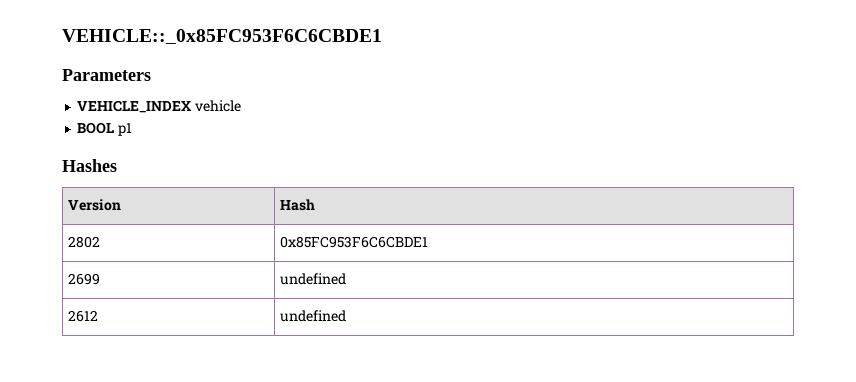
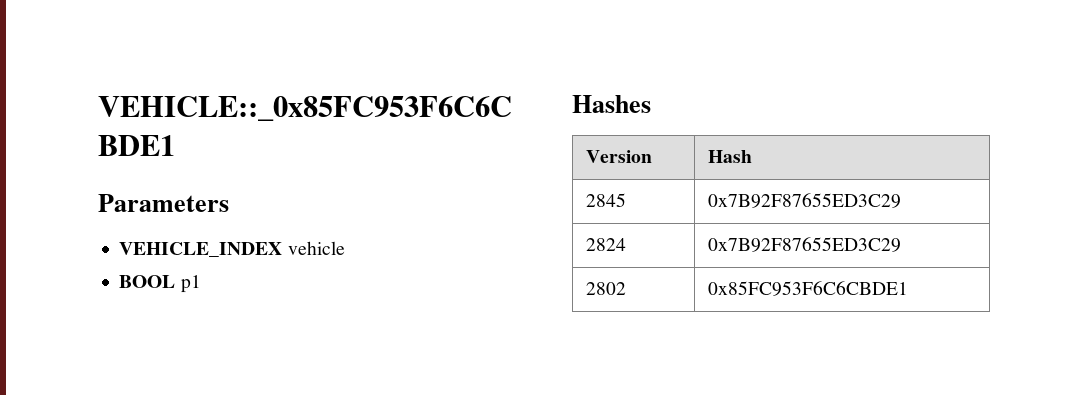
[68,236,101,248] [280,236,429,248] [68,273,101,285] [280,273,347,285] [68,310,99,322] [280,310,347,322] 2802 | 0x85FC953F6C6CBDE1 // 2699 | undefined // 2612 | undefined -> [585,193,626,207] [707,193,901,208] [585,238,626,251] [707,237,901,252] [585,282,626,295] [707,281,908,296] 2845 | 0x7B92F87655ED3C29 // 2824 | 0x7B92F87655ED3C29 // 2802 | 0x85FC953F6C6CBDE1

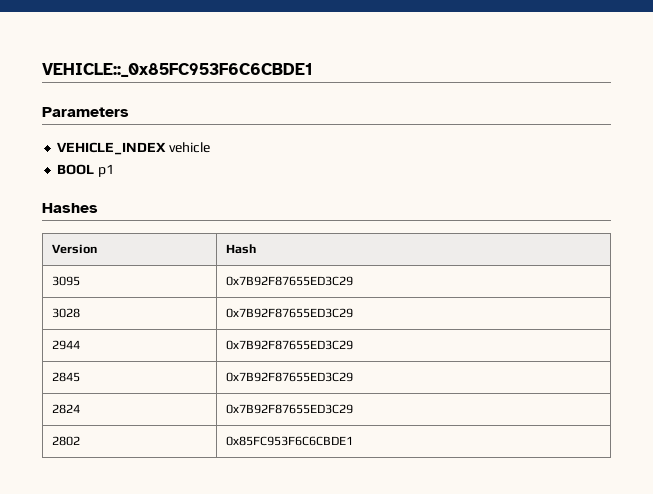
(752, 156) none -> [51,276,80,286] [225,276,353,286] [51,308,80,318] [225,308,353,318] [51,340,80,350] [225,340,353,350] // 3095 | 0x7B92F87655ED3C29 // 3028 | 0x7B92F87655ED3C29 // 2944 | 0x7B92F87655ED3C29

